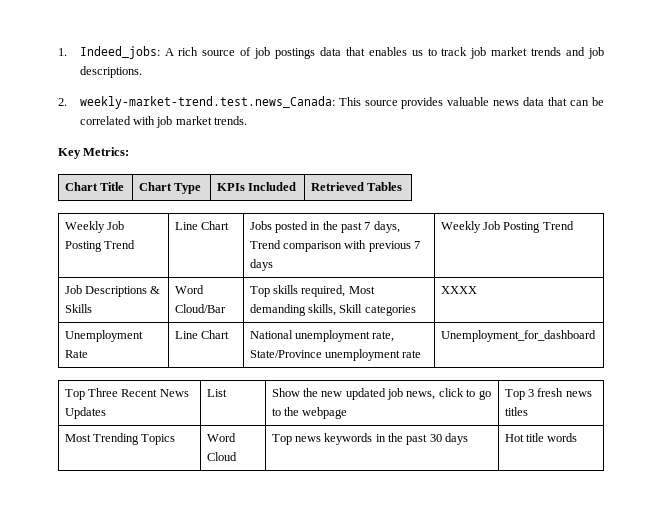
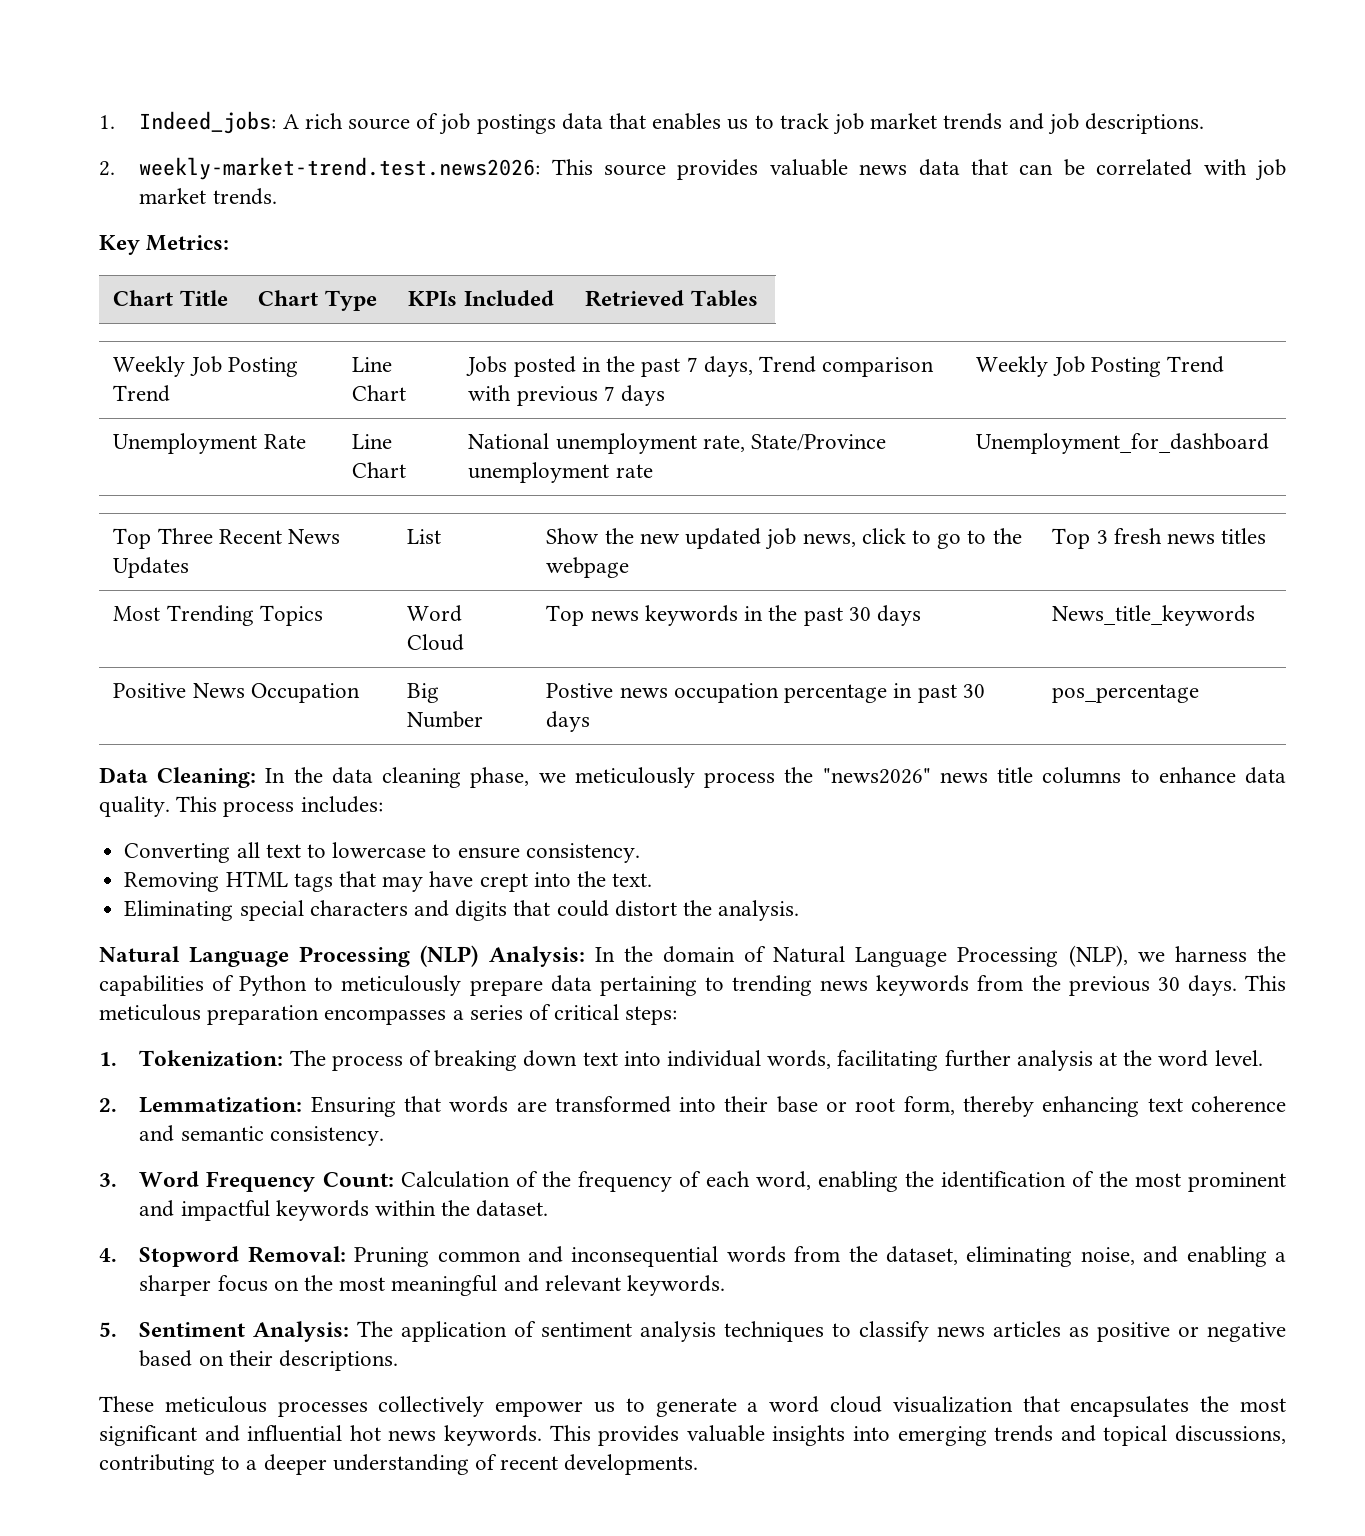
[79,96,335,109] weekly-market-trend.test.news_Canada: -> [139,157,541,180] weekly-market-trend.test.news2026:
[64,285,161,297] [64,304,92,313] [174,285,204,294] [174,304,226,313] [249,285,375,297] [249,304,416,316] [440,286,477,294] // Job Descriptions & Skills | Word Cloud/Bar | Top skills required, Most demanding skills, Skill categories | XXXX -> (1225, 364) none
[504,433,578,442] Hot title words -> [1052,605,1256,626] [113,683,360,703] [407,683,440,703] [407,711,484,728] [546,683,985,703] [546,711,591,732] [1052,684,1200,703] [99,767,1286,788] [99,796,383,817] [124,842,640,863] [124,871,653,892] [124,900,800,921] [99,945,1287,967] [99,975,1286,996] [99,1004,678,1025] [99,1050,1263,1071] [99,1096,1286,1117] [139,1125,384,1146] [99,1171,1286,1192] [139,1200,549,1221] [99,1246,1287,1267] [139,1275,725,1296] [99,1321,1286,1342] [139,1350,398,1371] [99,1396,1286,1417] [99,1425,1286,1446] [99,1454,699,1475] News_title_keywords // Positive News Occupation | Big Number | Postive news occupation percentage in past 30 days | pos_percentage // Data Cleaning: In the data cleaning phase, we meticulously process the "news2026" news title columns to enhance data quality. This process includes: // Converting all text to lowercase to ensure consistency. // Removing HTML tags that may have crept into the text. // Eliminating special characters and digits that could distort the analysis. // Natural Language Processing (NLP) Analysis: In the domain of Natural Language Processing (NLP), we harness the capabilities of Python to meticulously prepare data pertaining to trending news keywords from the previous 30 days. This meticulous preparation encompasses a series of critical steps: // 1. Tokenization: The process of breaking down text into individual words, facilitating further analysis at the word level. // 2. Lemmatization: Ensuring that words are transformed into their base or root form, thereby enhancing text coherence and semantic consistency. // 3. Word Frequency Count: Calculation of the frequency of each word, enabling the identification of the most prominent and impactful keywords within the dataset. // 4. Stopword Removal: Pruning common and inconsequential words from the dataset, eliminating noise, and enabling a sharper focus on the most meaningful and relevant keywords. // 5. Sentiment Analysis: The application of sentiment analysis techniques to classify news articles as positive or negative based on their descriptions. // These meticulous processes collectively empower us to generate a word cloud visualization that encapsulates the most significant and influential hot news keywords. This provides valuable insights into emerging trends and topical discussions, contributing to a deeper understanding of recent developments.

